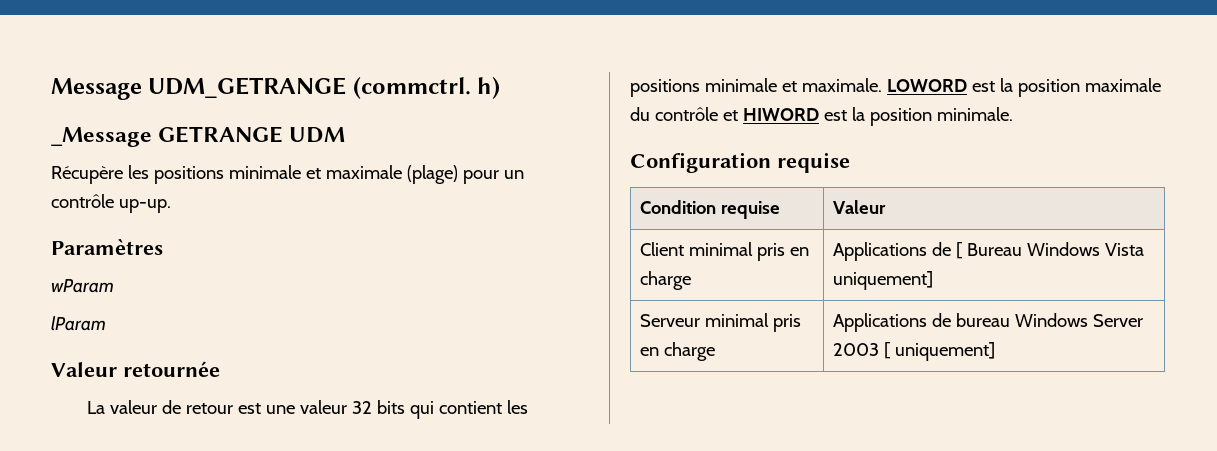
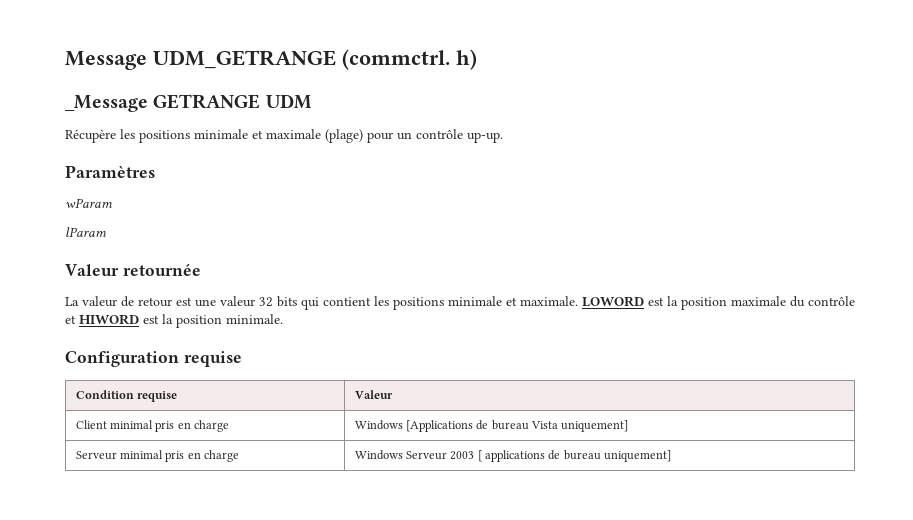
[832,242,1100,261] Applications de [ Bureau Windows -> [354,420,529,432] Windows [Applications de bureau
[832,313,1143,332] [832,342,891,359] Applications de bureau Windows Server 2003 [ -> [354,450,601,462] Windows Serveur 2003 [ applications de bureau

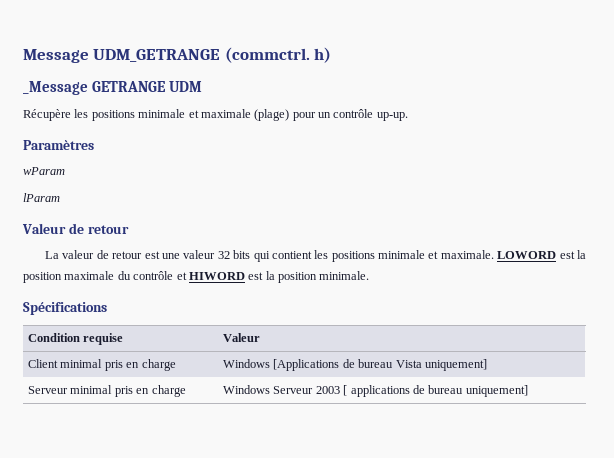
[122,263,201,276] retournée -> [68,223,129,234] de retour
[65,351,242,367] Configuration requise -> [23,302,107,315] Spécifications

